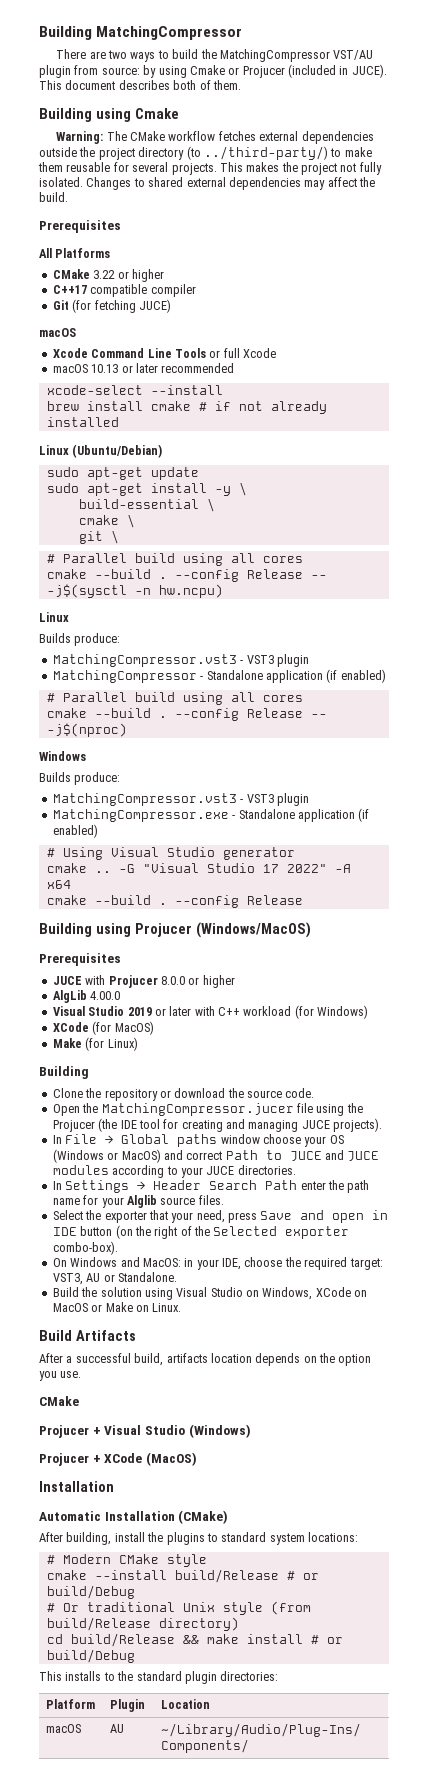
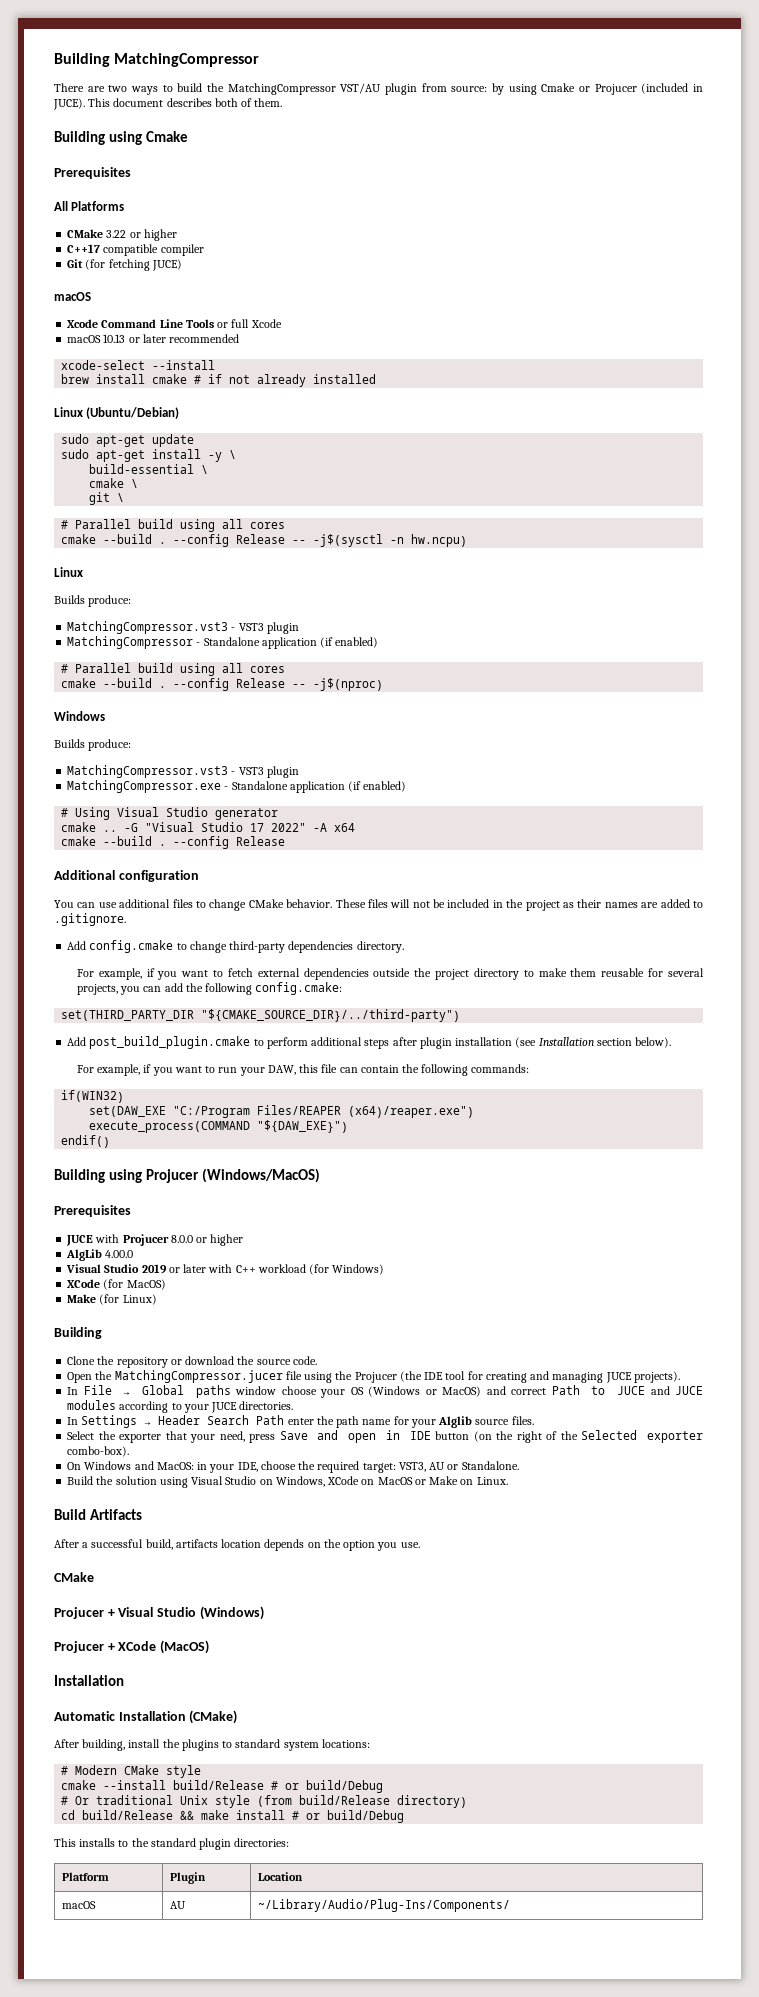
[56,131,374,144] [39,146,372,160] [38,162,382,175] [39,177,375,190] [39,192,68,202] // Warning: The CMake workflow fetches external dependencies outside the project directory (to ../third-party/) to make them reusable for several projects. This makes the project not fully isolated. Changes to shared external dependencies may affect the build. -> (188, 136) none
(303, 900) none -> [54,870,199,882] [54,899,703,911] [54,913,126,926] [67,940,404,953] [76,968,704,980] [76,982,343,995] [61,1009,461,1022] [67,1036,672,1049] [76,1064,530,1076] [61,1090,125,1103] [89,1105,475,1118] [89,1120,349,1133] [61,1135,111,1148] // Additional configuration // You can use additional files to change CMake behavior. These files will not be included in the project as their names are added to .gitignore. // Add config.cmake to change third-party dependencies directory. // For example, if you want to fetch external dependencies outside the project directory to make them reusable for several projects, you can add the following config.cmake: // set(THIRD_PARTY_DIR "${CMAKE_SOURCE_DIR}/../third-party") // Add post_build_plugin.cmake to perform additional steps after plugin installation (see Installation section below). // For example, if you want to run your DAW, this file can contain the following commands: // if(WIN32) // set(DAW_EXE "C:/Program Files/REAPER (x64)/reaper.exe") // execute_process(COMMAND "${DAW_EXE}") // endif()

